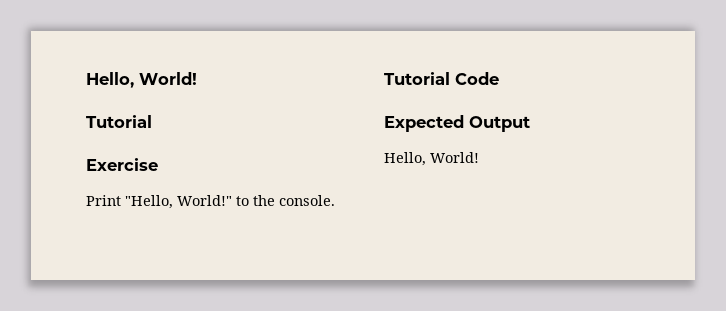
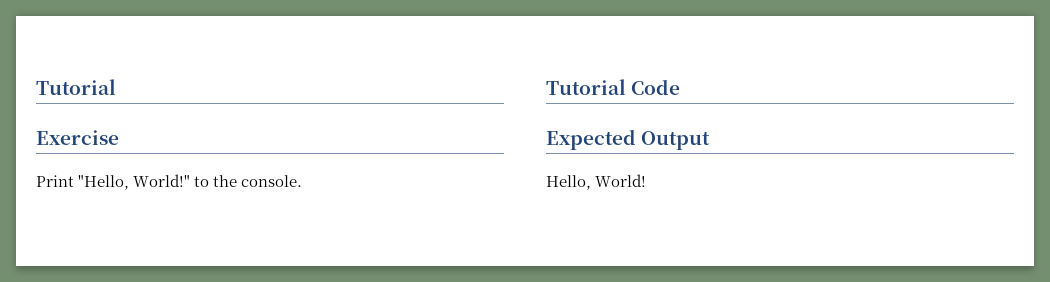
[86,72,197,88] Hello, World! // -> (36, 87) none

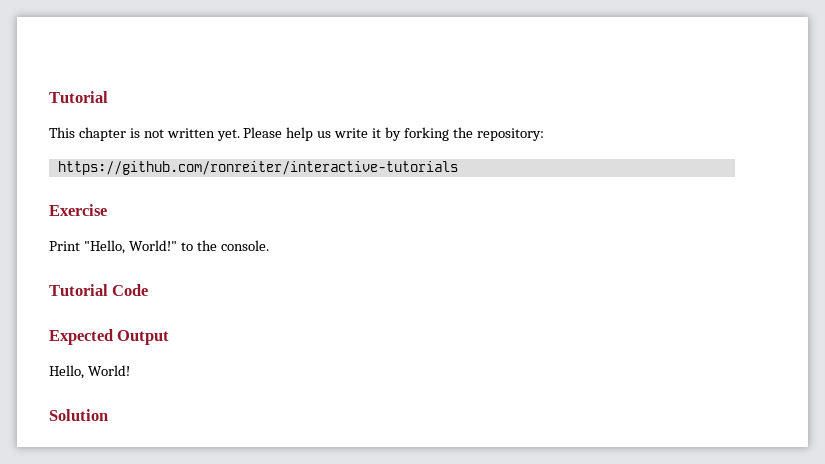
[36,79,116,95] Tutorial -> [49,91,108,103] [49,127,544,141] [57,161,458,175] Tutorial // This chapter is not written yet. Please help us write it by forking the repository: // https://github.com/ronreiter/interactive-tutorials
(647, 180) none -> [49,409,108,421] // Solution

